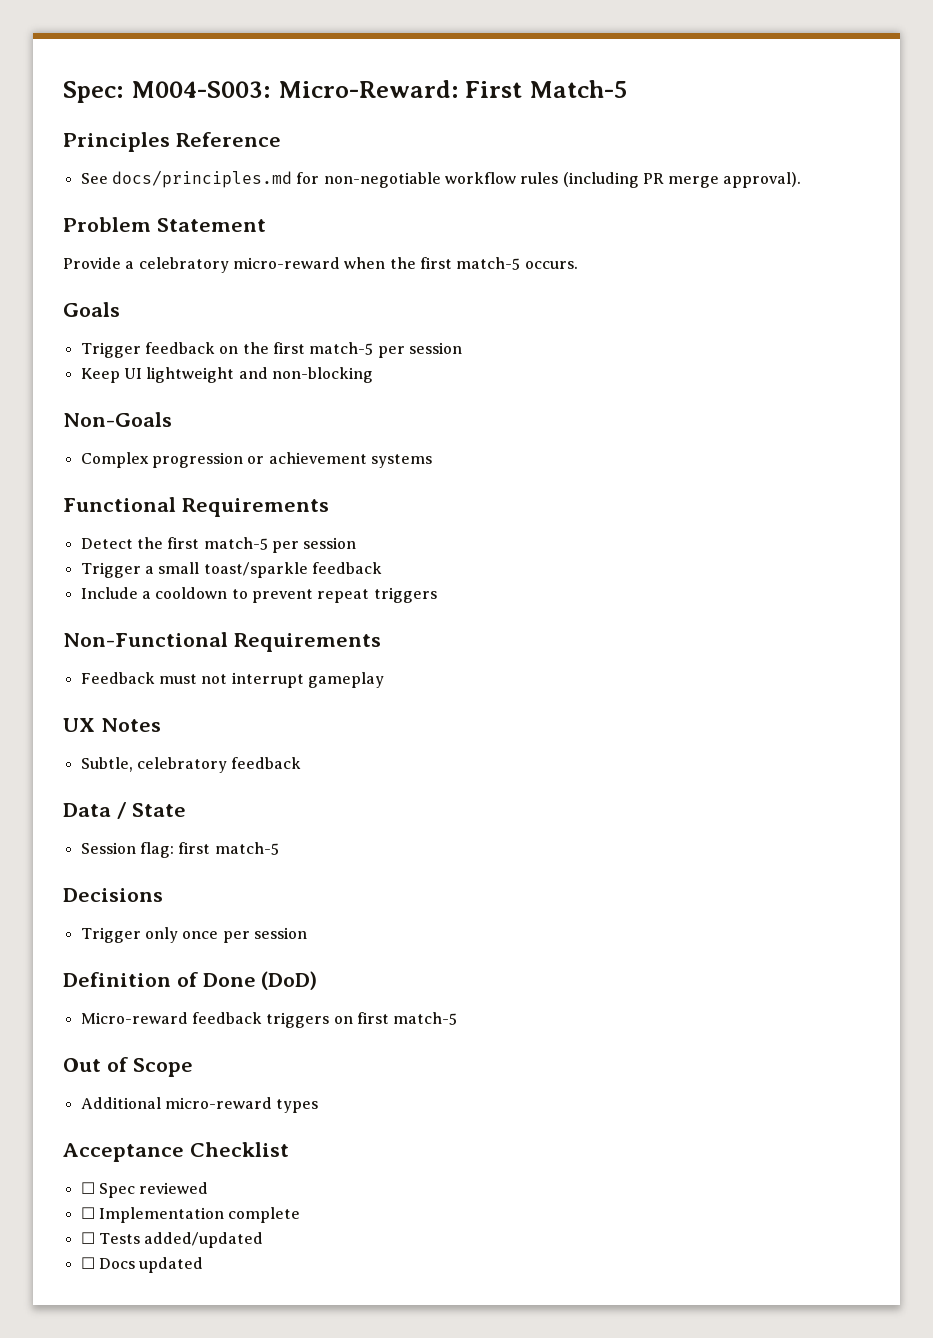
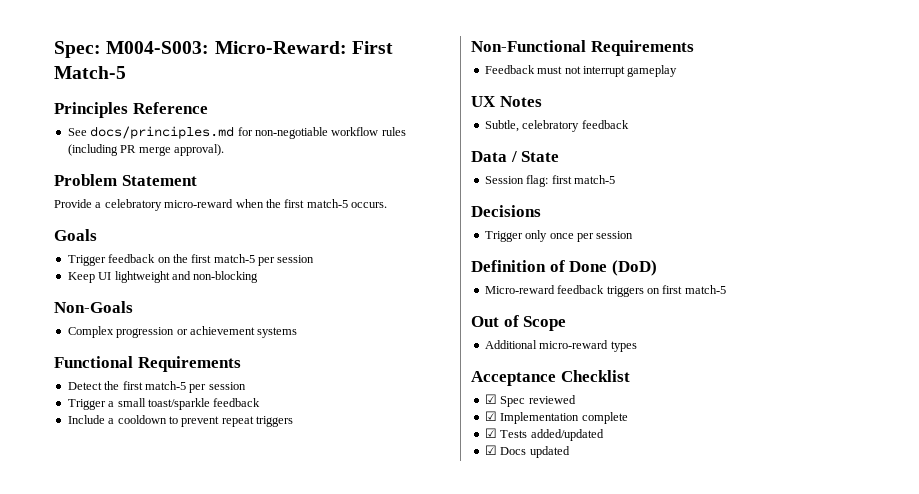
[80,1182,95,1194] ☐ -> [484,394,497,404] ☑
[80,1207,95,1219] ☐ -> [484,411,497,421] ☑
[80,1232,95,1244] ☐ -> [484,428,497,438] ☑
[80,1257,95,1269] ☐ -> [484,445,497,455] ☑

